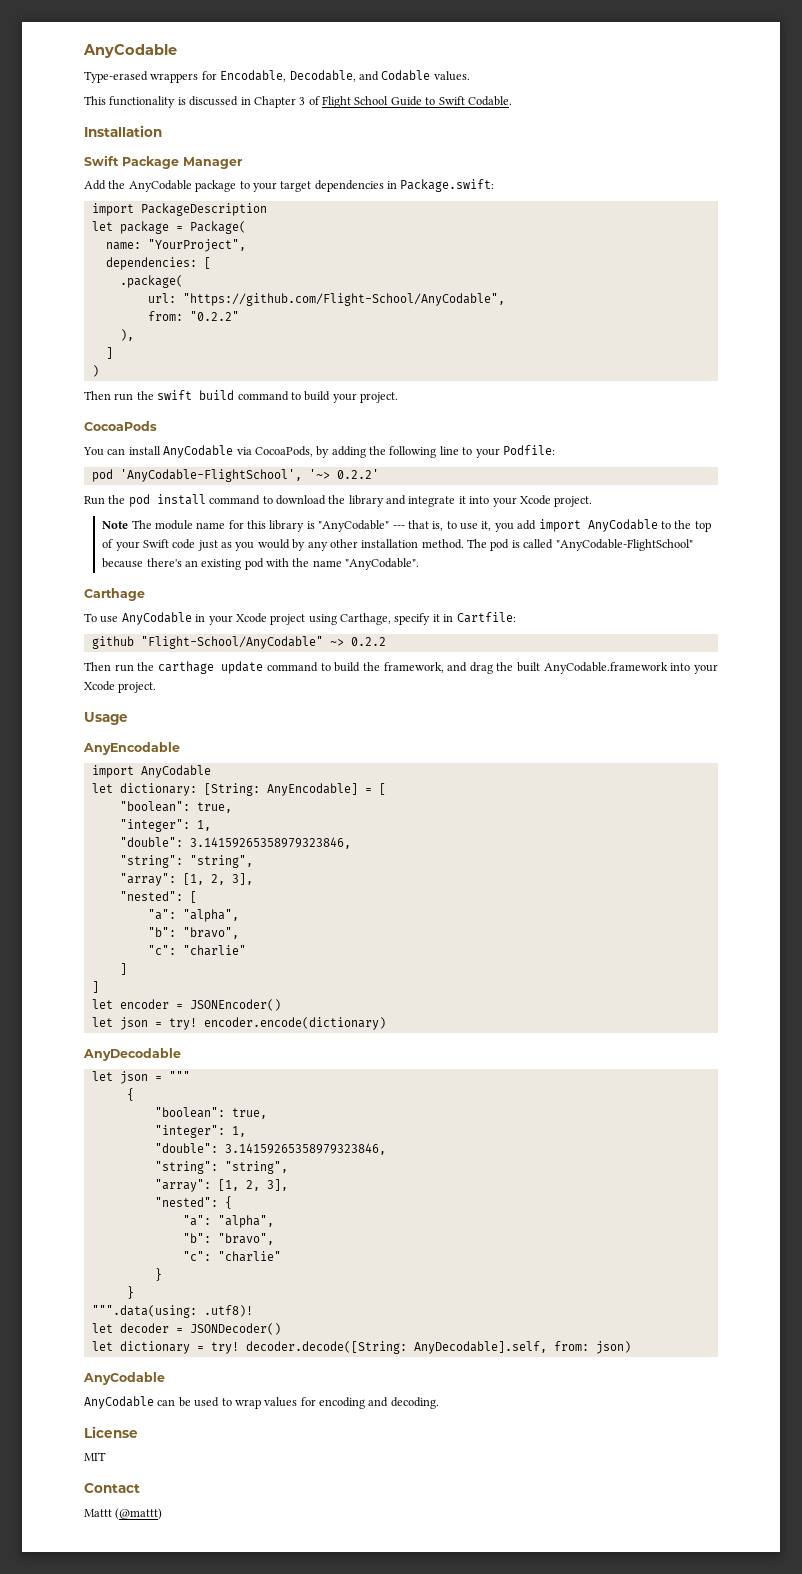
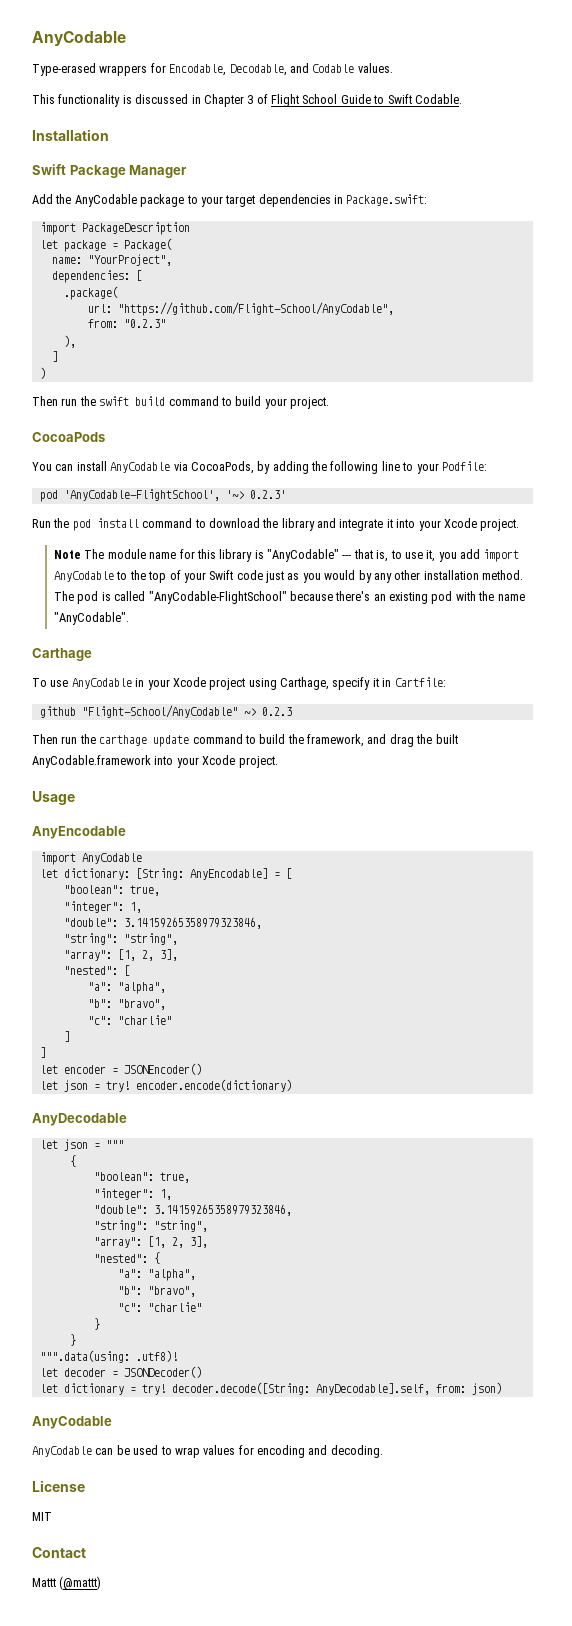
[189,311,239,321] "0.2.2" -> [123,319,166,328] "0.2.3"
[336,469,379,479] 0.2.2' -> [249,490,286,499] 0.2.3'
[350,637,386,646] 0.2.2 -> [261,707,292,716] 0.2.3

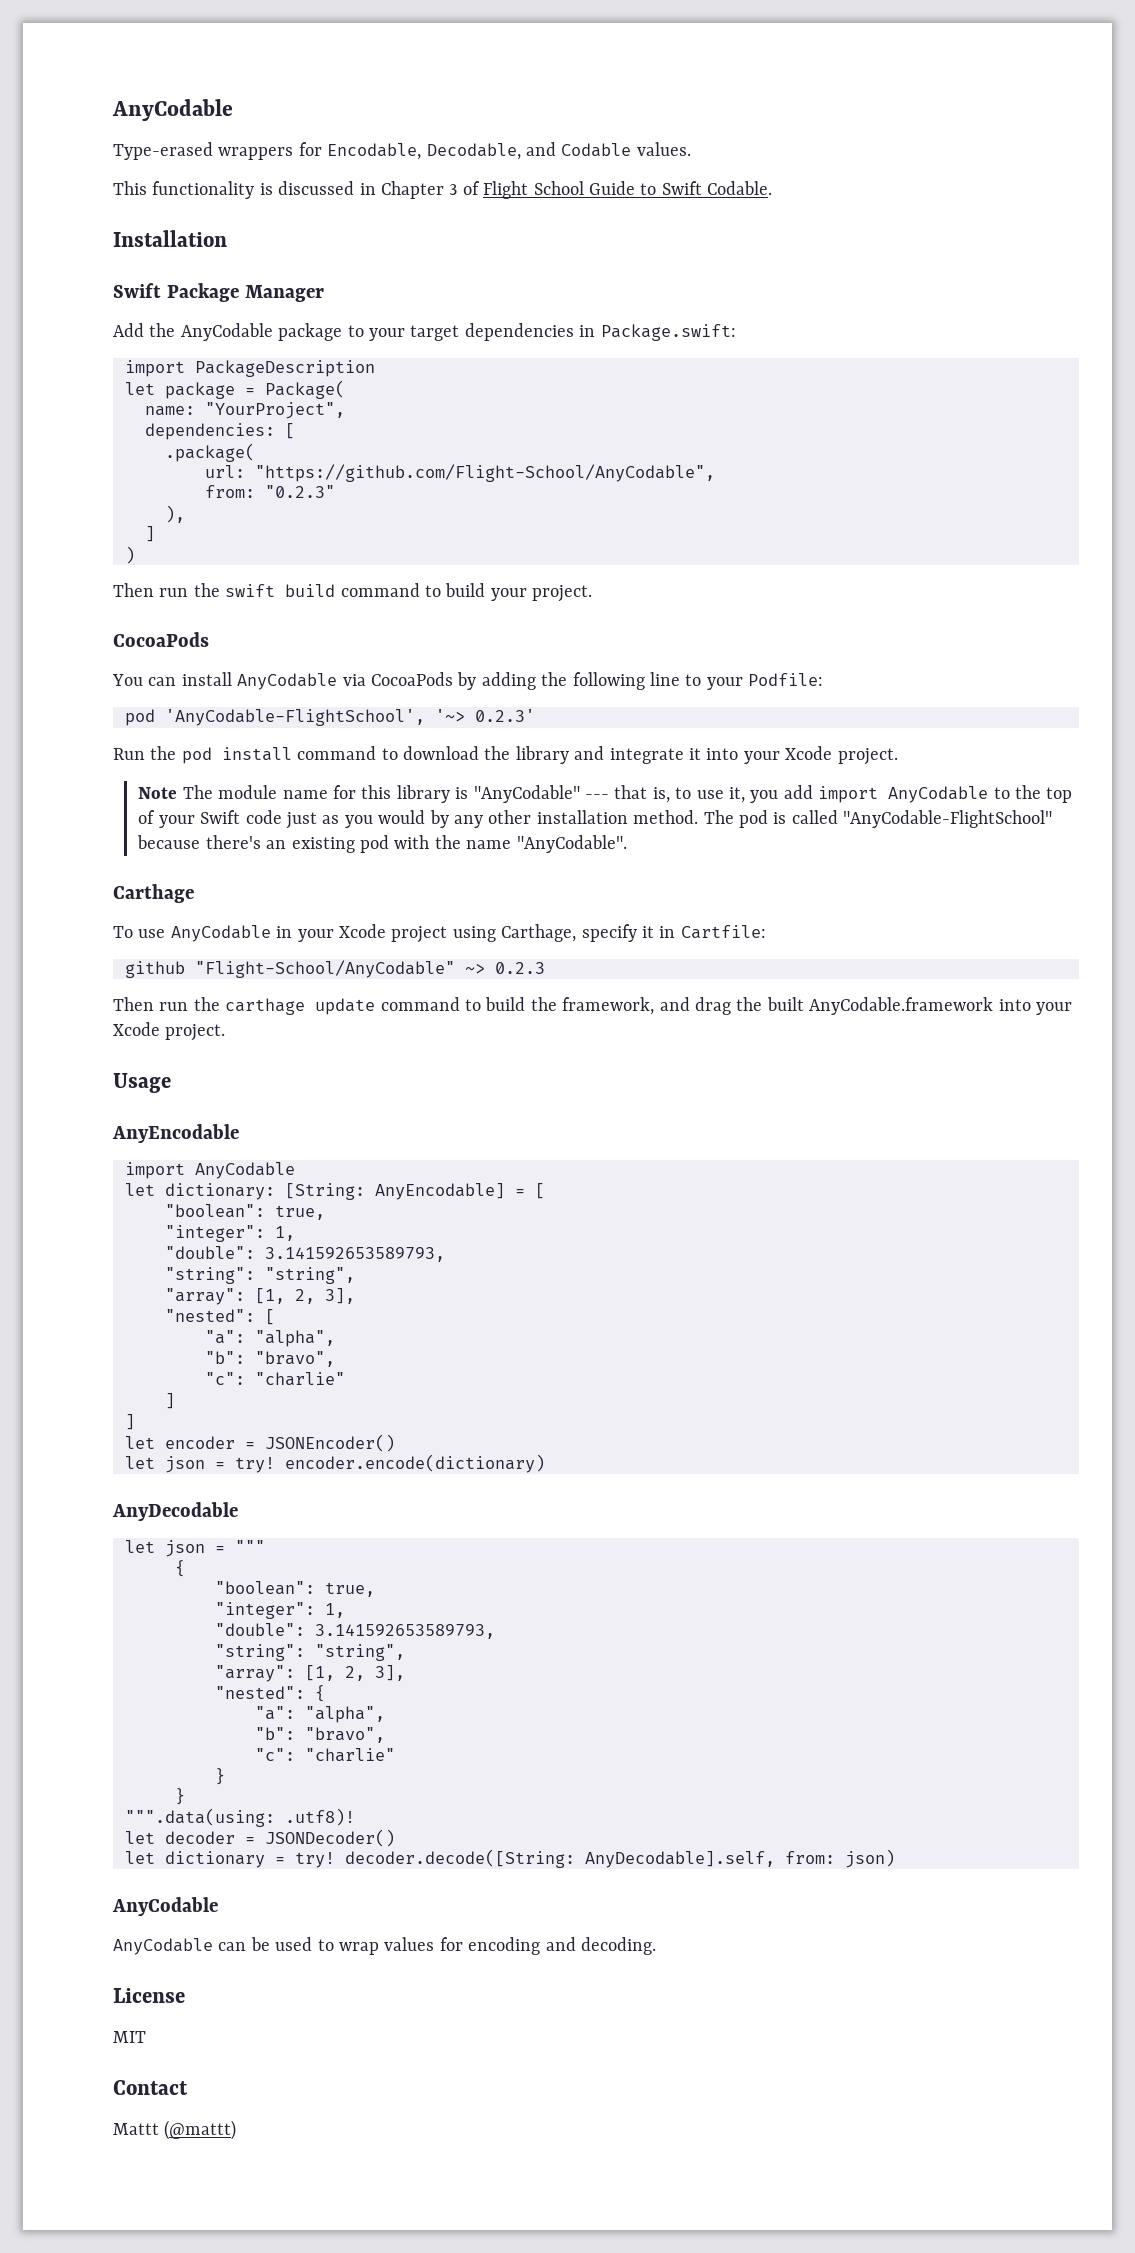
[190,461,254,474] CocoaPods, -> [371,672,453,686] CocoaPods
[123,917,262,929] 3.14159265358979323846, -> [265,1247,445,1262] 3.141592653589793,
[153,1204,292,1216] 3.14159265358979323846, -> [315,1624,495,1639] 3.141592653589793,

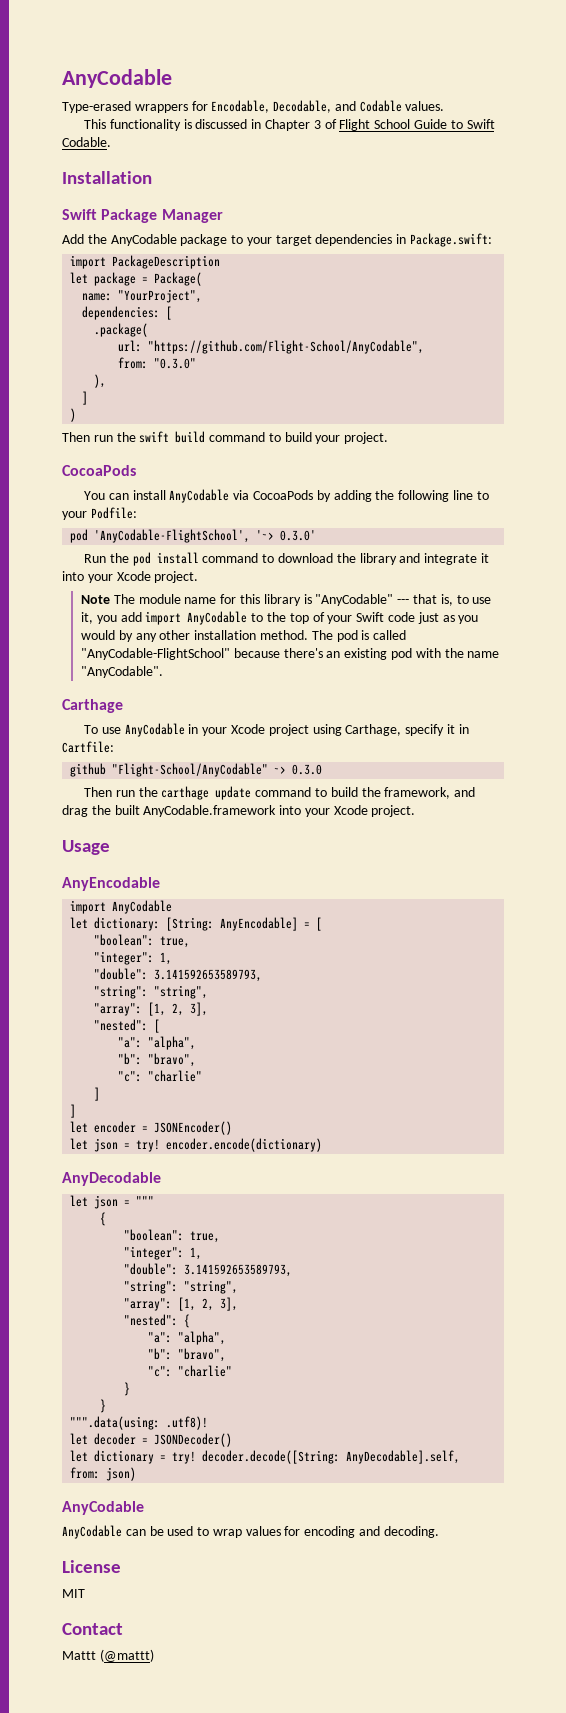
[265,485,335,498] "0.2.3" -> [154,358,197,369] "0.3.0"
[475,709,535,722] 0.2.3' -> [280,530,317,541] 0.3.0'
[495,962,545,974] 0.2.3 -> [292,764,323,775] 0.3.0

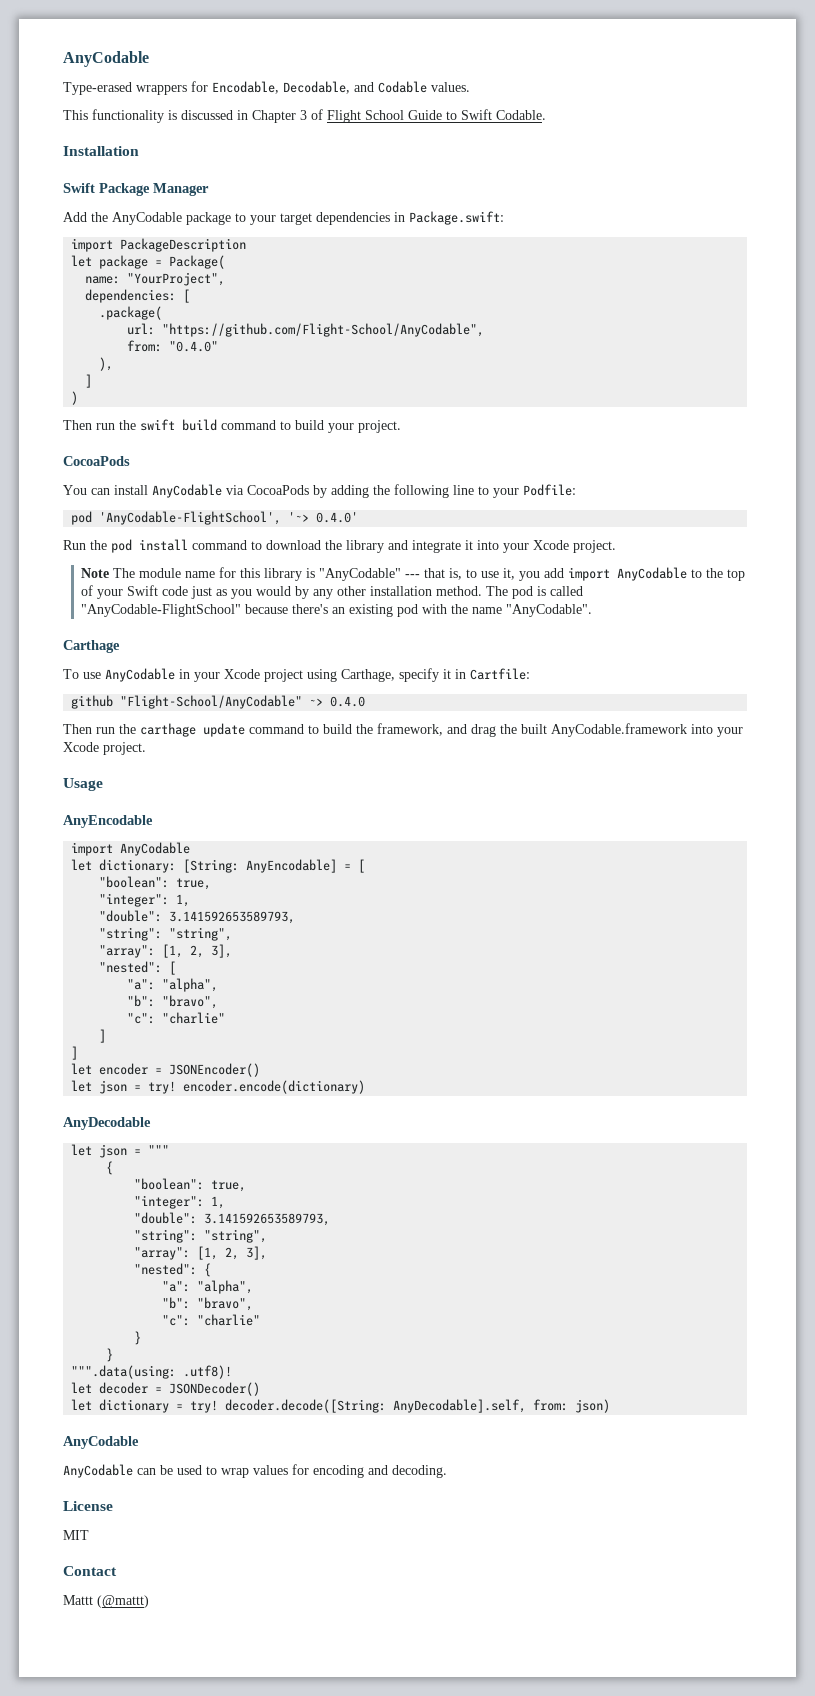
[154,358,197,369] "0.3.0" -> [169,341,219,352] "0.4.0"
[280,530,317,541] 0.3.0' -> [316,512,359,523] 0.4.0'
[292,764,323,775] 0.3.0 -> [330,696,366,707] 0.4.0

